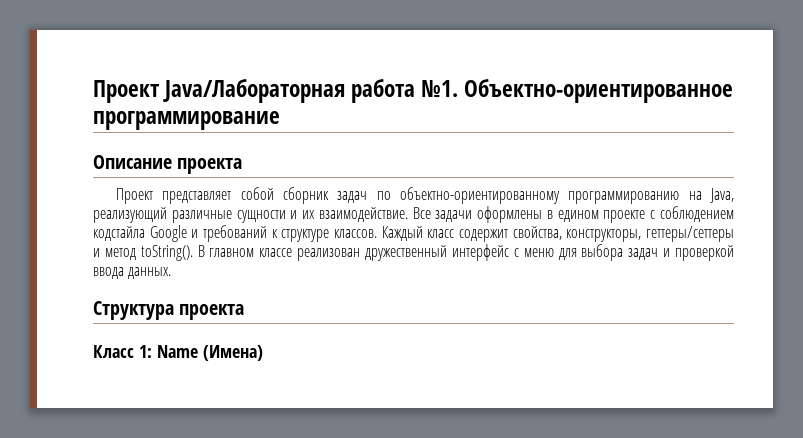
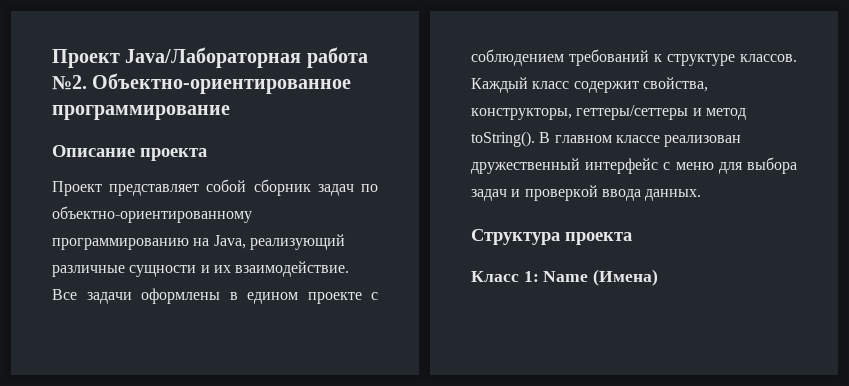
[421,80,459,97] №1. -> [52,75,87,90] №2.
[93,225,199,242] кодстайла Google и -> (564, 57) none

